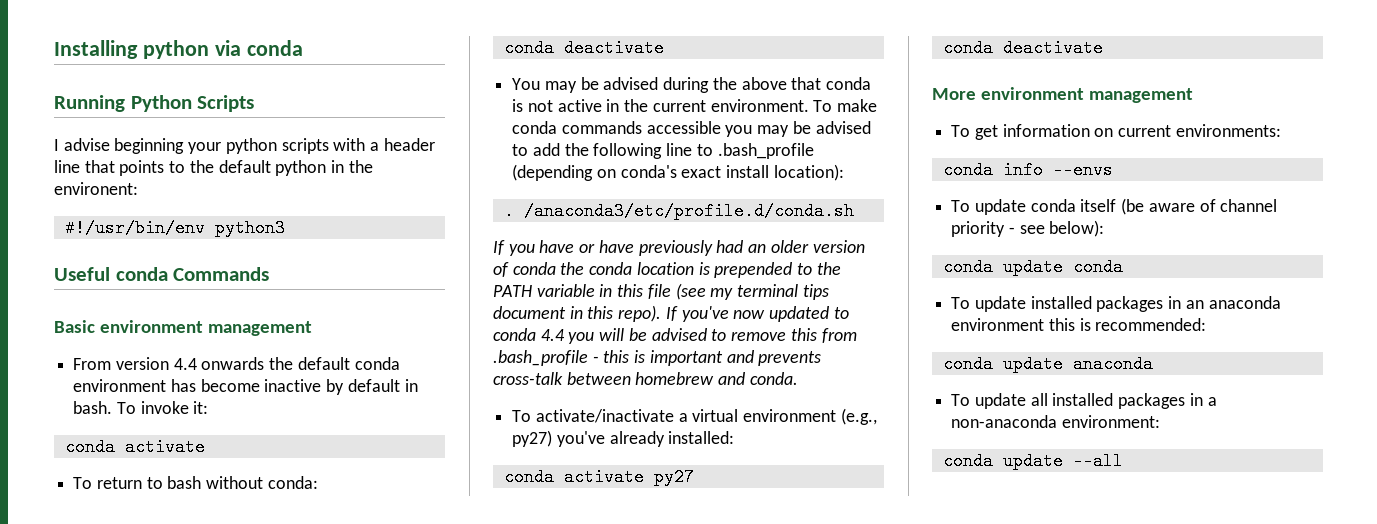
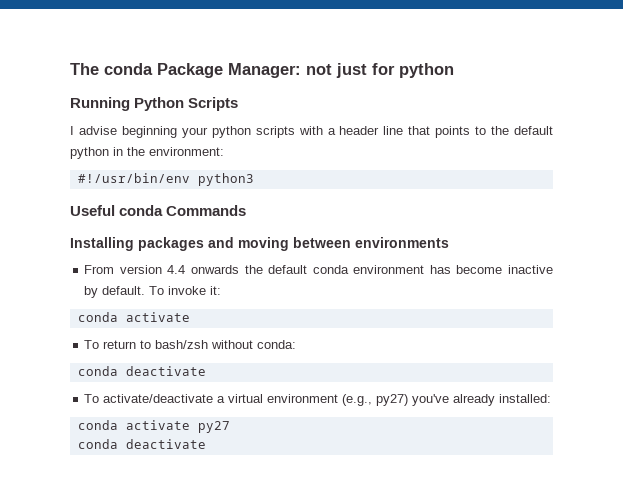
[54,40,303,59] Installing python via conda -> [70,63,454,78] The conda Package Manager: not just for python
[54,182,138,195] environent: -> [149,147,224,156] environment:
[54,320,313,336] Basic environment management -> [70,237,449,251] Installing packages and moving between environments
[347,379,418,392] [73,401,113,414] default in bash. -> [102,286,146,295] default.
[167,476,202,489] bash -> [155,340,209,349] bash/zsh
[512,77,872,93] [512,99,878,112] [512,121,871,137] [512,143,814,159] [512,164,844,181] [503,202,854,220] [493,240,865,256] [493,262,841,278] [493,283,829,300] [493,305,849,322] [493,328,857,344] [493,350,822,366] [493,372,798,385] [512,409,674,423] You may be advised during the above that conda is not active in the current environment. To make conda commands accessible you may be advised to add the following line to .bash_profile (depending on conda's exact install location): // . /anaconda3/etc/profile.d/conda.sh // If you have or have previously had an older version of conda the conda location is prepended to the PATH variable in this file (see my terminal tips document in this repo). If you've now updated to conda 4.4 you will be advised to remove this from .bash_profile - this is important and prevents cross-talk between homebrew and conda. // To activate/inactivate -> [84,394,214,403] To activate/deactivate
[932,87,1194,103] [951,124,1281,140] [942,161,1113,179] [951,198,1278,215] [951,220,1105,237] [942,258,1123,276] [951,296,1281,312] [951,318,1207,331] [942,355,1153,373] [951,393,1217,409] [951,415,1160,428] [942,452,1123,470] // More environment management // To get information on current environments: // conda info --envs // To update conda itself (be aware of channel priority - see below): // conda update conda // To update installed packages in an anaconda environment this is recommended: // conda update anaconda // To update all installed packages in a non-anaconda environment: // conda update --all -> (206, 444) none

